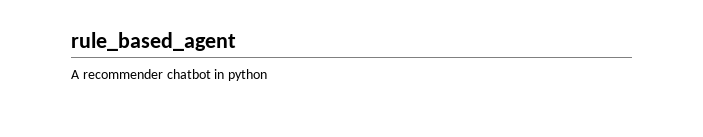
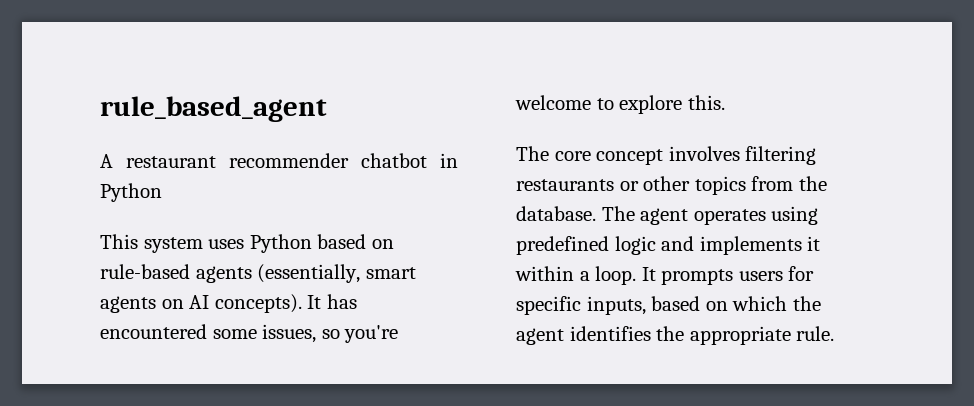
(80, 74) none -> [126,156,216,168] restaurant
[228,69,268,81] python -> [100,183,162,202] [100,234,394,253] [100,264,416,283] [100,294,357,313] [100,324,399,343] [515,95,725,114] [516,146,817,165] [516,176,827,195] [516,206,819,225] [516,236,821,255] [515,266,815,285] [516,296,821,315] [516,326,835,345] Python // This system uses Python based on rule-based agents (essentially, smart agents on AI concepts). It has encountered some issues, so you're welcome to explore this. // The core concept involves filtering restaurants or other topics from the database. The agent operates using predefined logic and implements it within a loop. It prompts users for specific inputs, based on which the agent identifies the appropriate rule.

